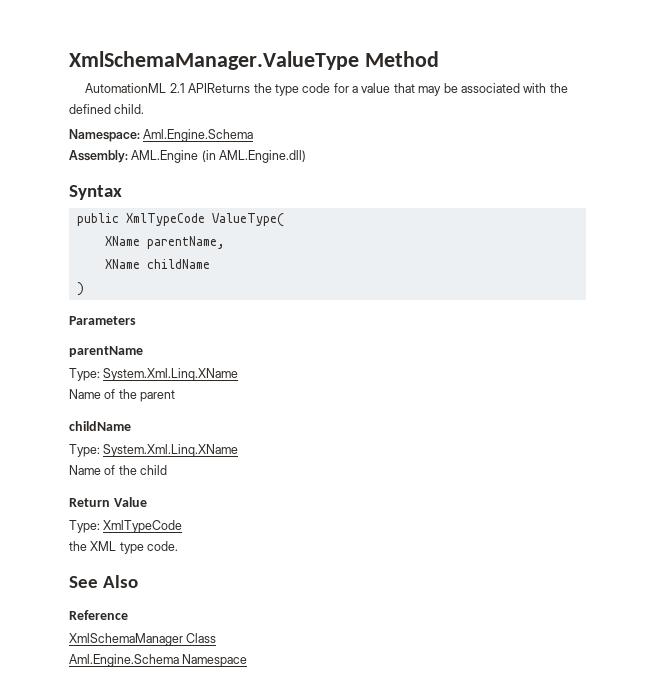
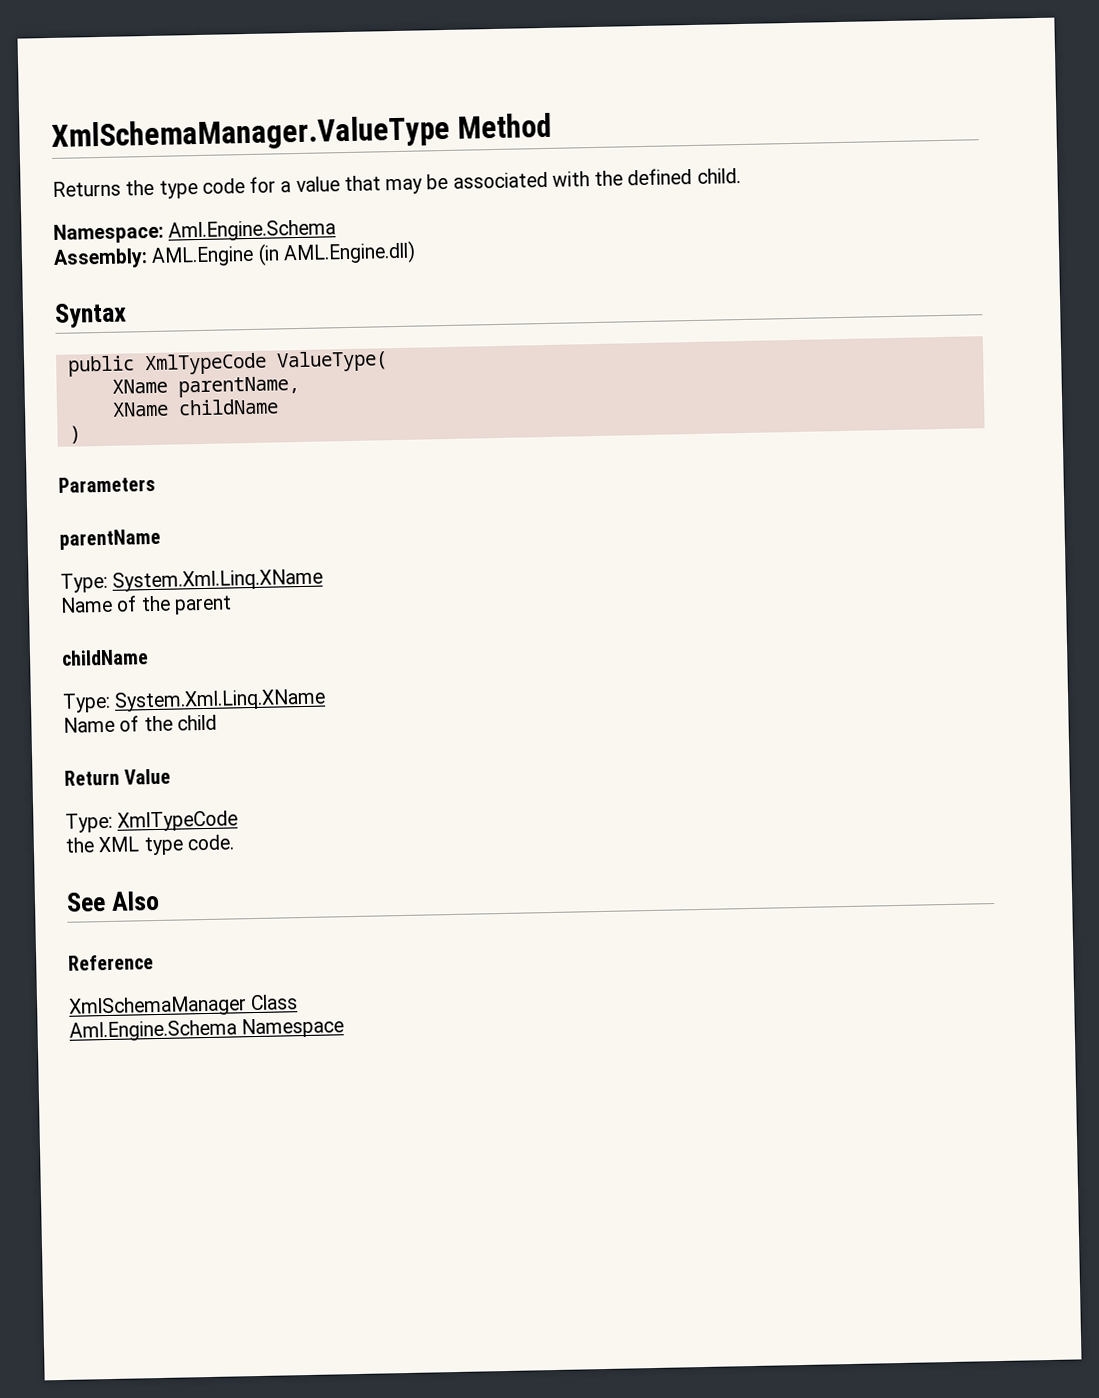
[85,83,251,93] AutomationML 2.1 APIReturns -> [52,180,121,197] Returns

